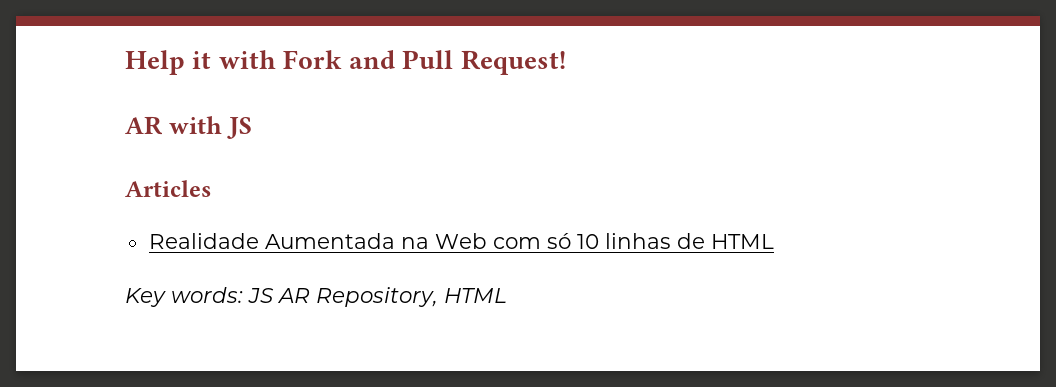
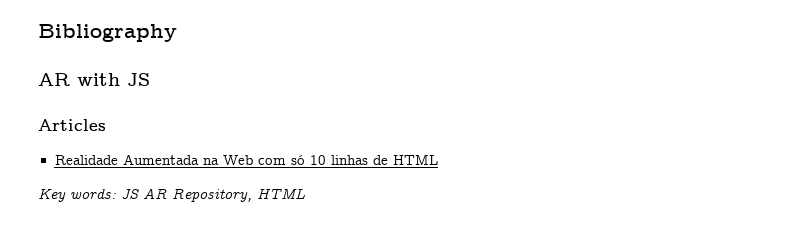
[125,50,566,75] Help it with Fork and Pull Request! -> [38,24,177,42] Bibliography

